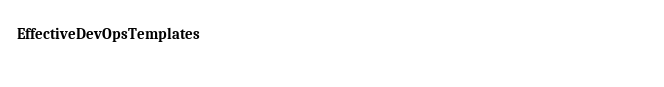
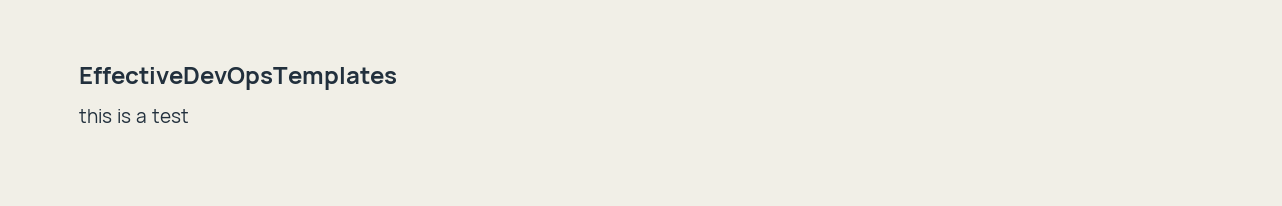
(200, 34) none -> [79,109,190,123] // this is a test

